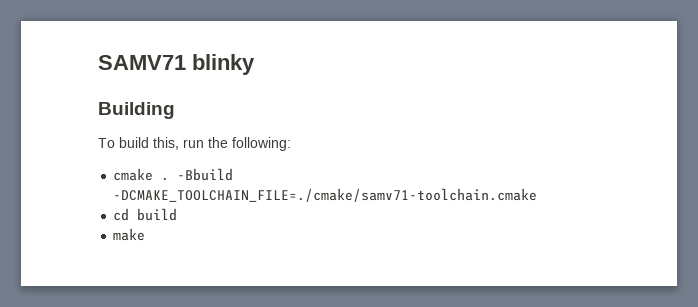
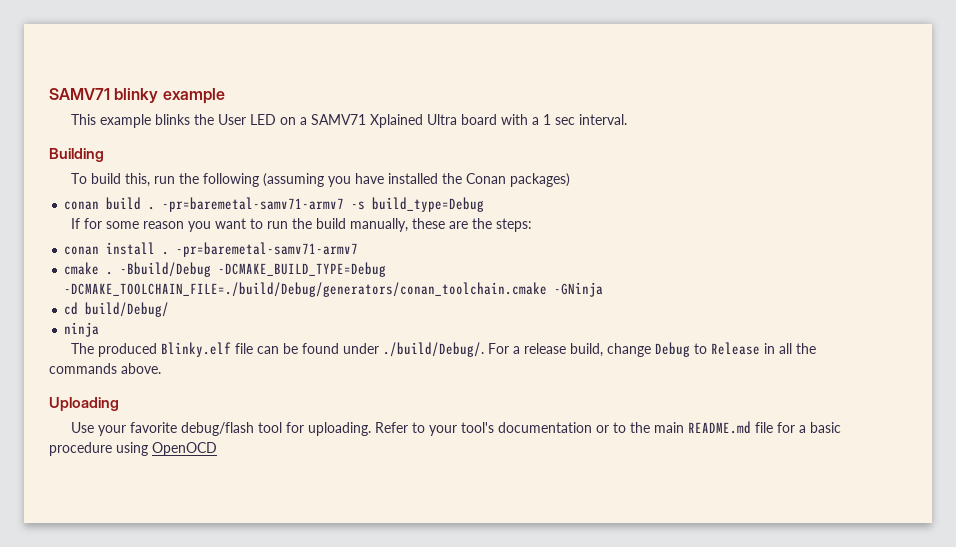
(255, 64) none -> [162,88,225,104] [70,114,627,128] example // This example blinks the User LED on a SAMV71 Xplained Ultra board with a 1 sec interval.
[232,137,291,151] [113,168,234,181] [113,188,538,202] [113,208,178,221] [113,228,146,241] following: // cmake . -Bbuild -DCMAKE_TOOLCHAIN_FILE=./cmake/samv71-toolchain.cmake // cd build // make -> [202,173,570,187] [64,197,485,212] [70,218,532,232] [64,242,359,257] [64,262,387,277] [64,282,604,297] [64,302,170,317] [64,322,100,337] [70,342,816,357] [49,363,161,374] [49,397,119,411] [70,421,841,436] [49,442,217,456] following (assuming you have installed the Conan packages) // conan build . -pr=baremetal-samv71-armv7 -s build_type=Debug // If for some reason you want to run the build manually, these are the steps: // conan install . -pr=baremetal-samv71-armv7 // cmake . -Bbuild/Debug -DCMAKE_BUILD_TYPE=Debug -DCMAKE_TOOLCHAIN_FILE=./build/Debug/generators/conan_toolchain.cmake -GNinja // cd build/Debug/ // ninja // The produced Blinky.elf file can be found under ./build/Debug/. For a release build, change Debug to Release in all the commands above. // Uploading // Use your favorite debug/flash tool for uploading. Refer to your tool's documentation or to the main README.md file for a basic procedure using OpenOCD

